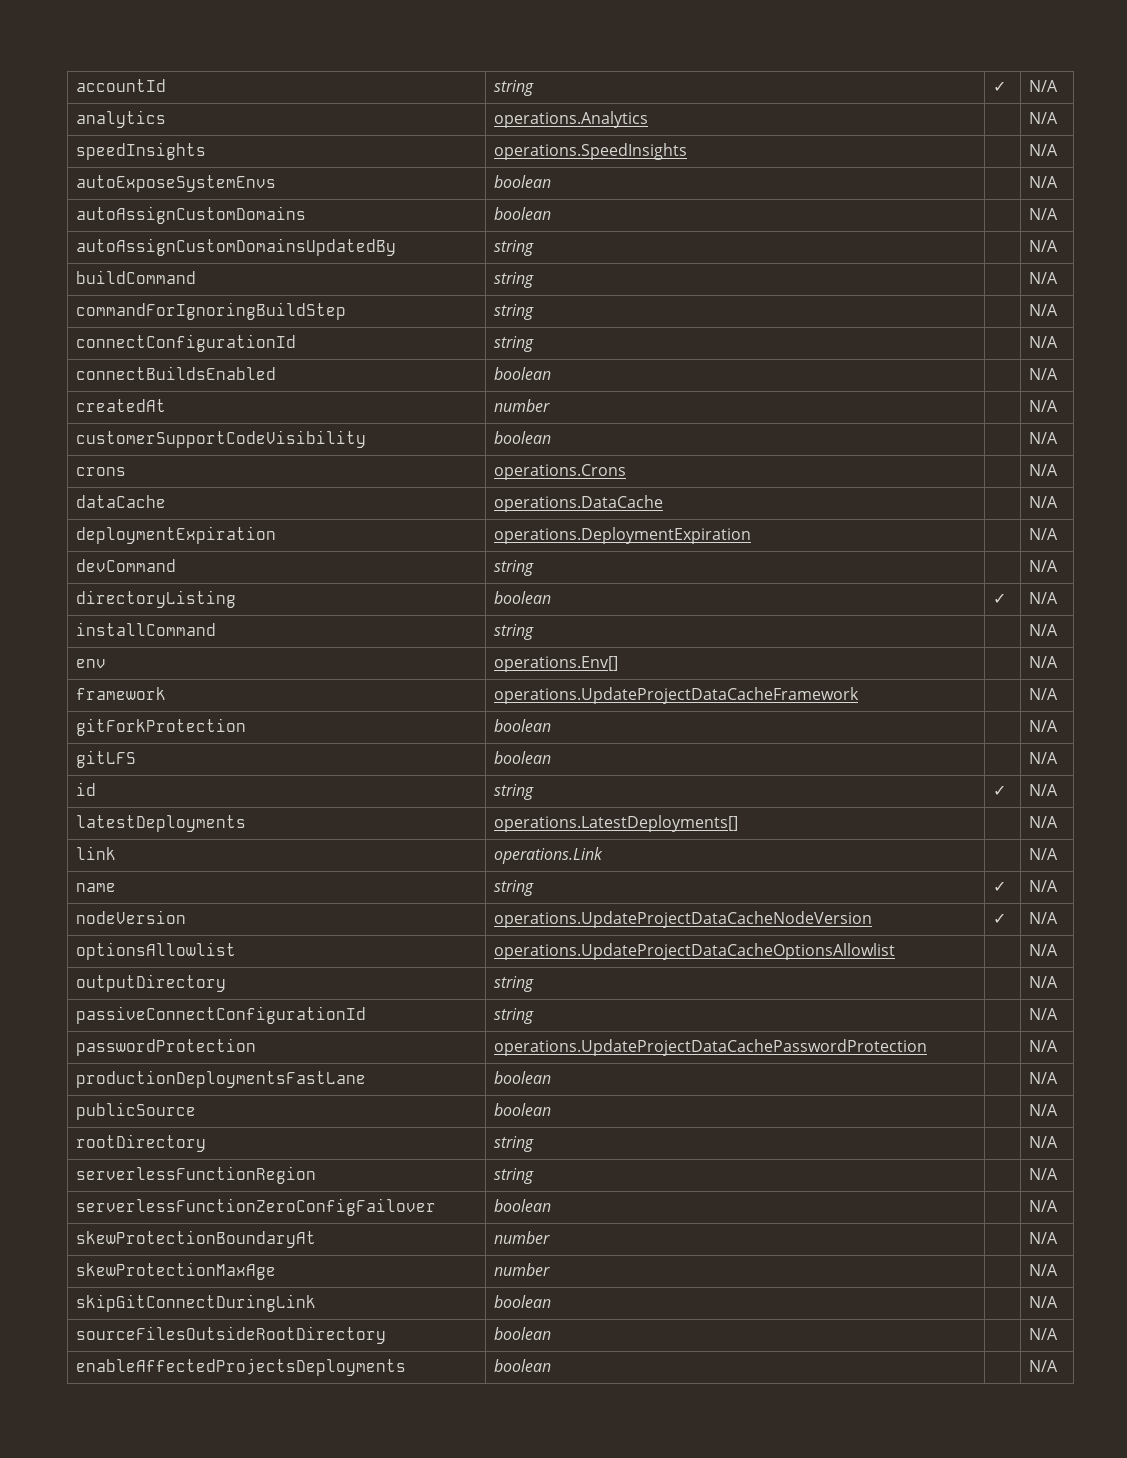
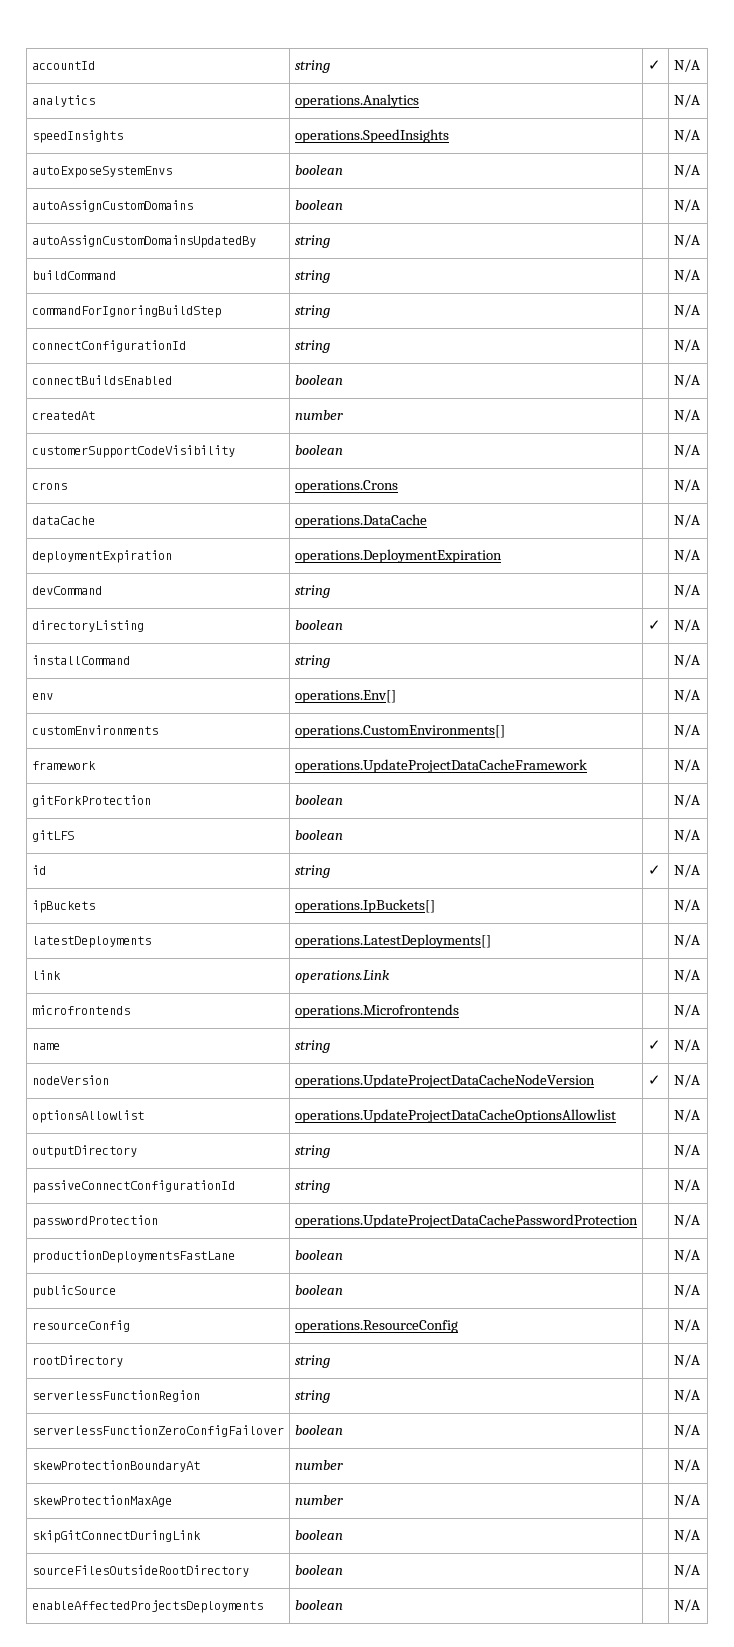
(1059, 662) none -> [31,725,158,735] [294,725,505,738] [673,724,700,737] // customEnvironments | operations.CustomEnvironments[] | | N/A
(1059, 790) none -> [31,900,95,913] [294,899,435,913] [673,899,700,912] // ipBuckets | operations.IpBuckets[] | | N/A
(1059, 854) none -> [31,1005,130,1015] [294,1004,459,1018] [673,1004,700,1017] // microfrontends | operations.Microfrontends | | N/A
(1059, 1110) none -> [31,1320,130,1332] [294,1320,458,1333] [673,1319,700,1332] // resourceConfig | operations.ResourceConfig | | N/A

